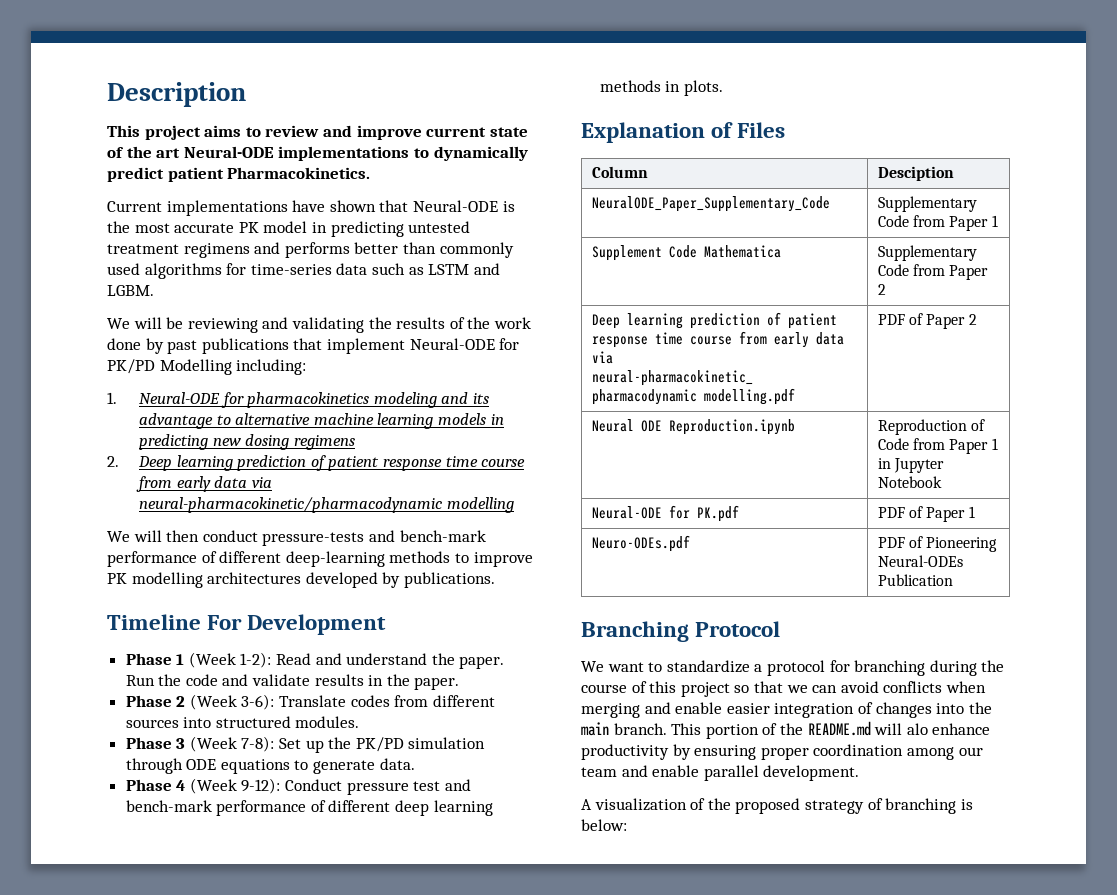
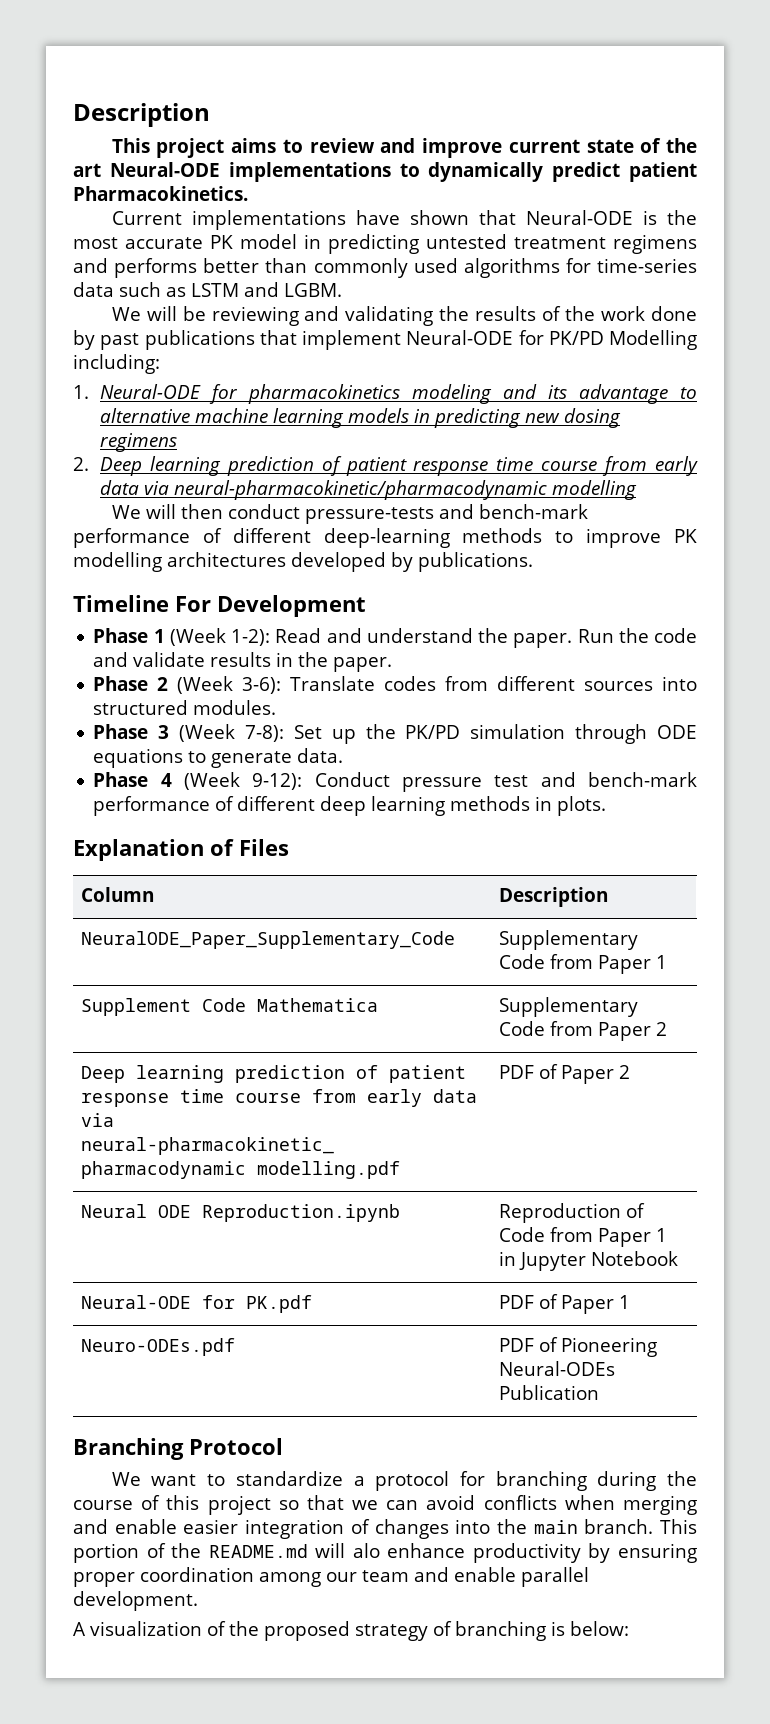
[878,166,955,181] Desciption -> [499,887,609,907] Description

